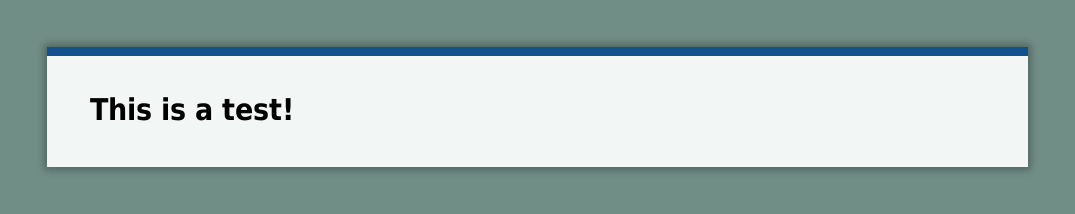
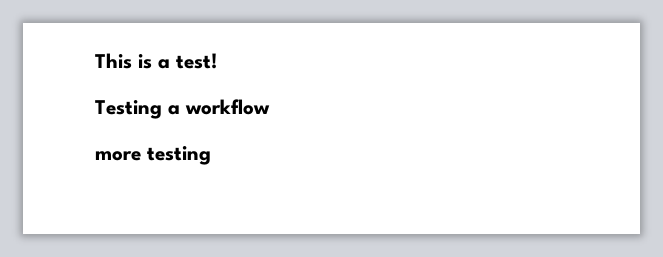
(294, 109) none -> [95,99,270,119] [95,146,211,165] // Testing a workflow // more testing

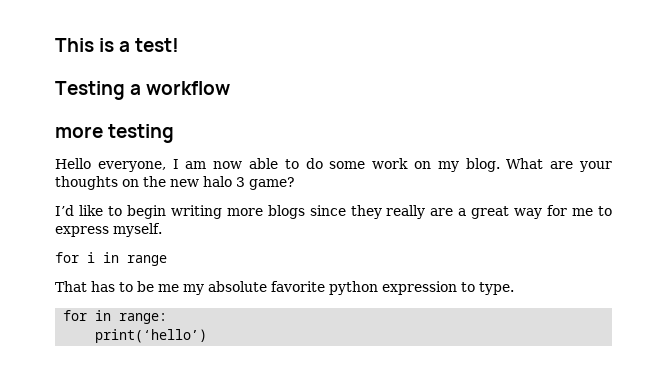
(211, 155) none -> [55,158,612,172] [55,176,295,190] [55,205,612,219] [55,223,162,237] [55,252,167,266] [55,281,514,295] [63,310,168,324] [95,329,208,343] // Hello everyone, I am now able to do some work on my blog. What are your thoughts on the new halo 3 game? // I’d like to begin writing more blogs since they really are a great way for me to express myself. // for i in range // That has to be me my absolute favorite python expression to type. // for in range: // print(‘hello’)

